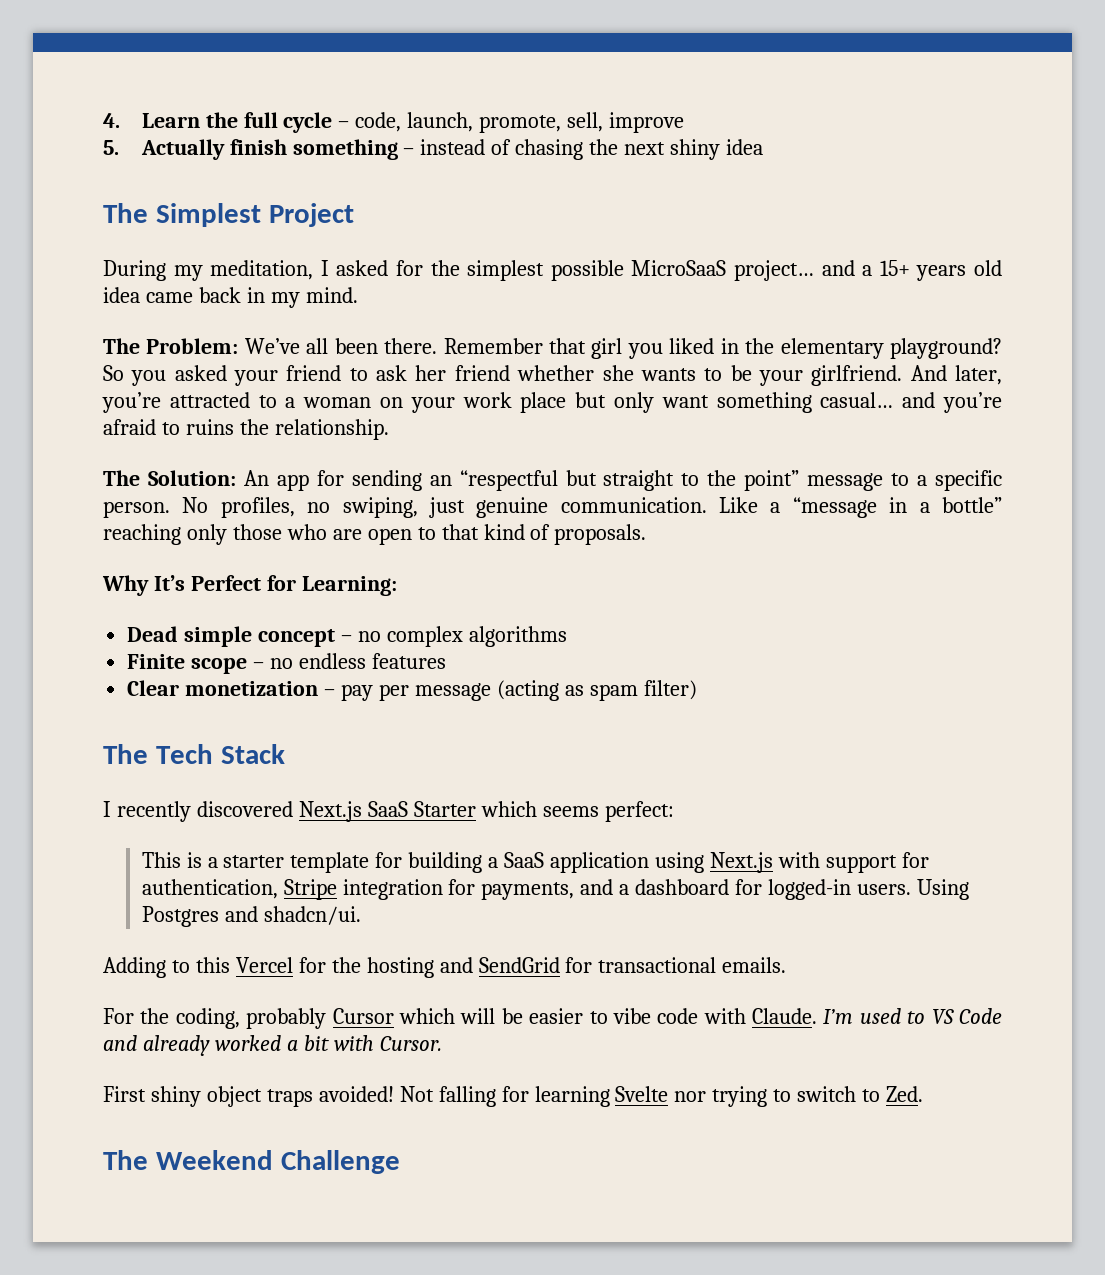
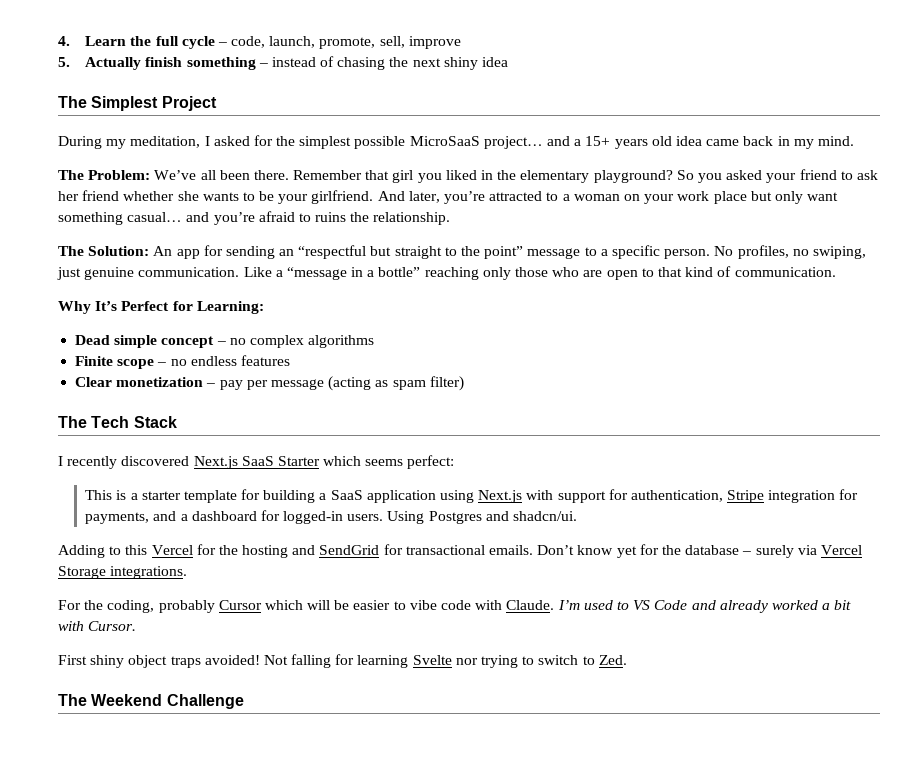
[554,524,647,545] proposals. -> [734,267,836,277] communication.
(787, 965) none -> [537,544,862,558] [58,566,188,579] Don’t know yet for the database – surely via Vercel Storage integrations.

